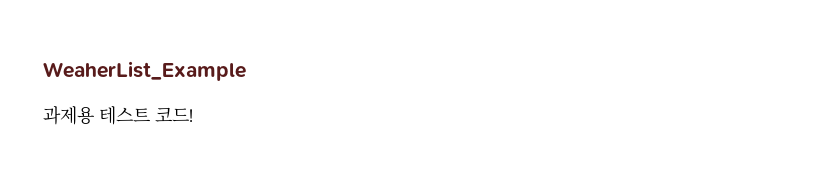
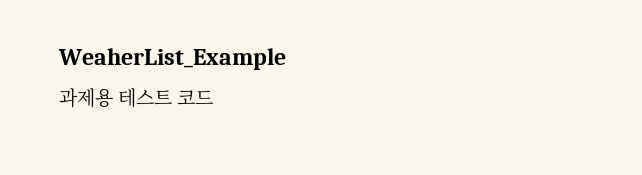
[155,107,193,122] 코드! -> [177,90,214,105] 코드

